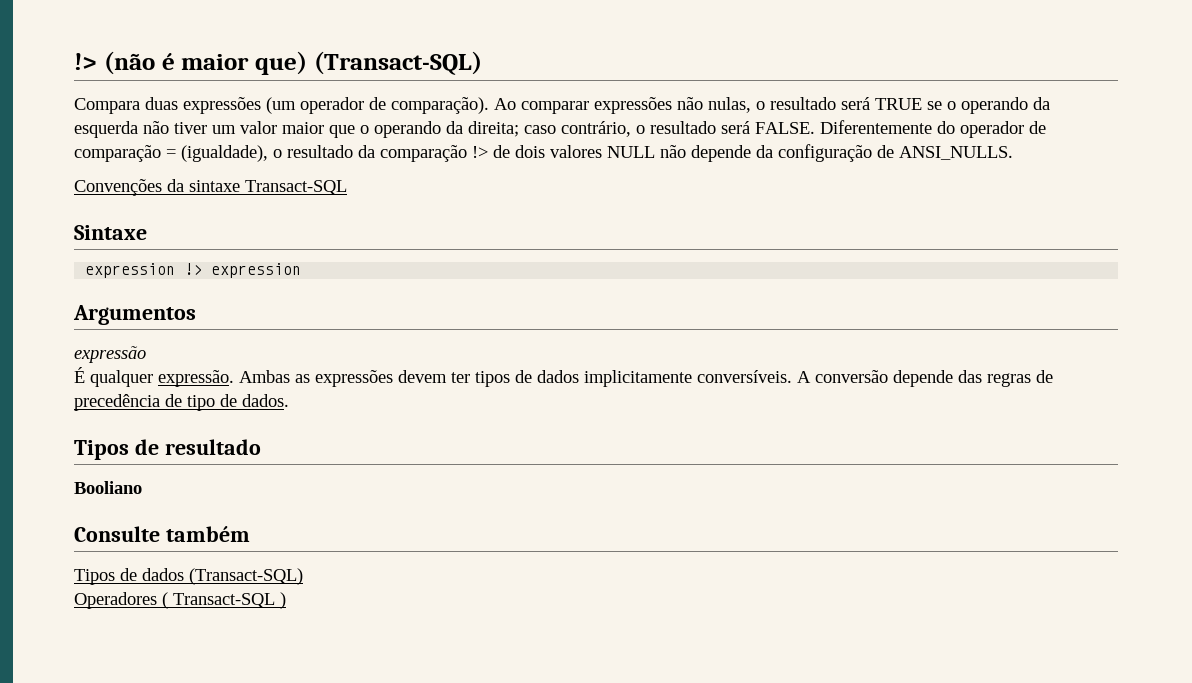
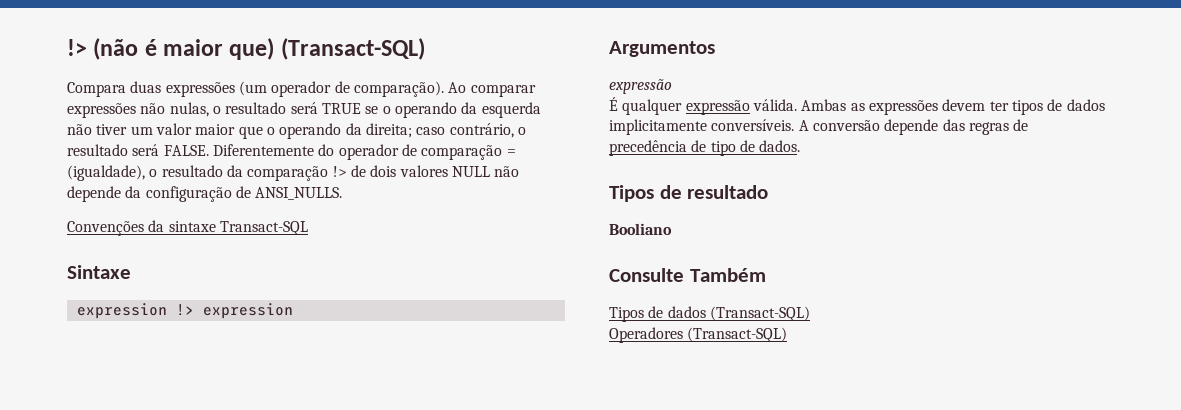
[158,370,234,387] expressão. -> [685,99,797,115] expressão válida.
[165,526,250,542] também -> [689,268,766,282] Também
[162,592,286,609] ( Transact-SQL ) -> [687,327,788,342] (Transact-SQL)

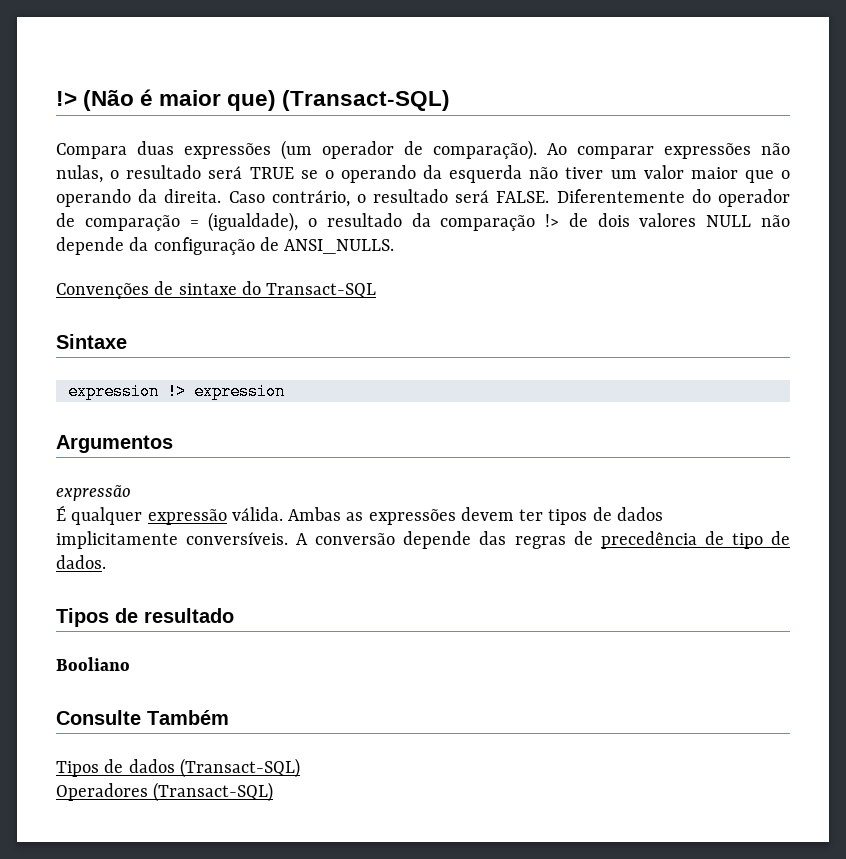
[67,38,139,60] !> (não -> [56,90,135,111] !> (Não
[365,123,446,138] direita; caso -> [164,189,265,203] direita. Caso
[148,220,216,232] da sintaxe -> [154,281,261,295] de sintaxe do

